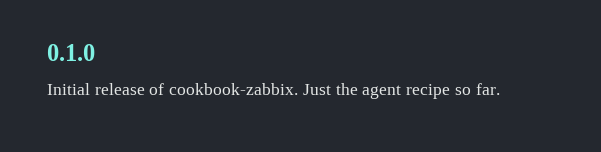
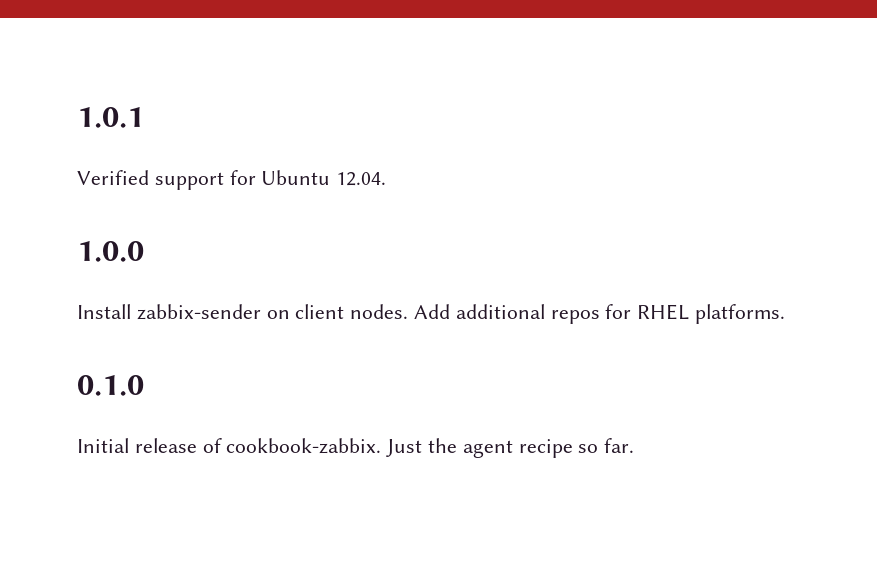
(47, 52) none -> [77,107,144,128] [77,170,387,190] [77,241,144,262] [77,304,786,324] 1.0.1 // Verified support for Ubuntu 12.04. // 1.0.0 // Install zabbix-sender on client nodes. Add additional repos for RHEL platforms. //

